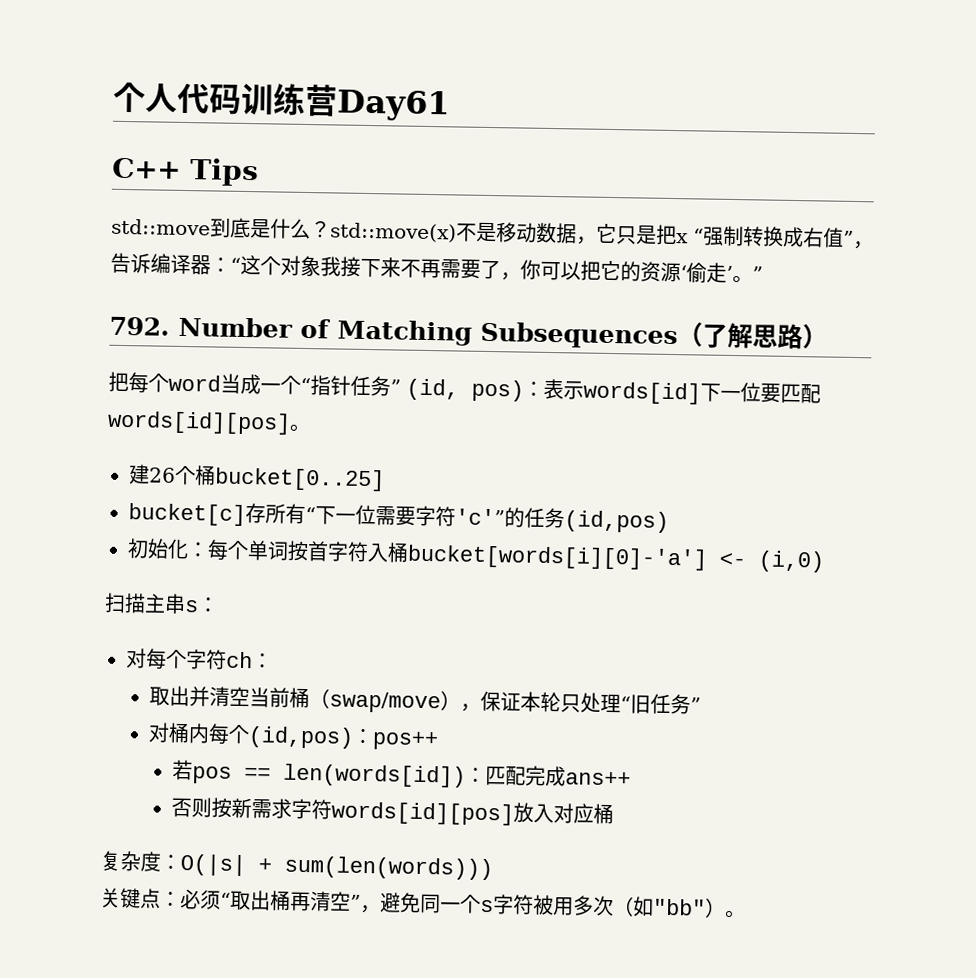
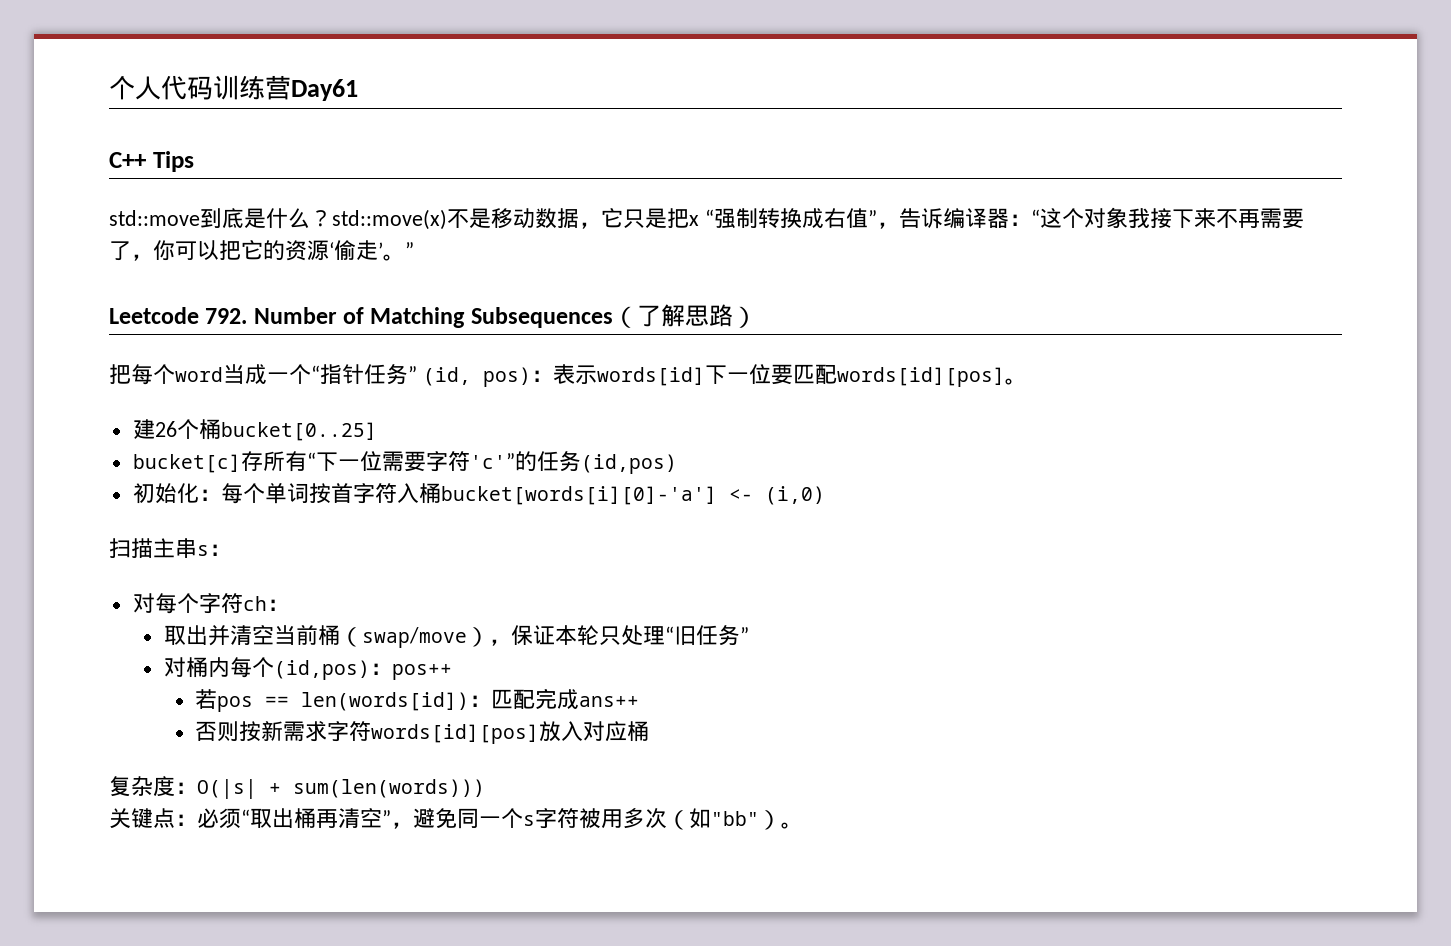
(763, 274) none -> [109,307,199,324] Leetcode

